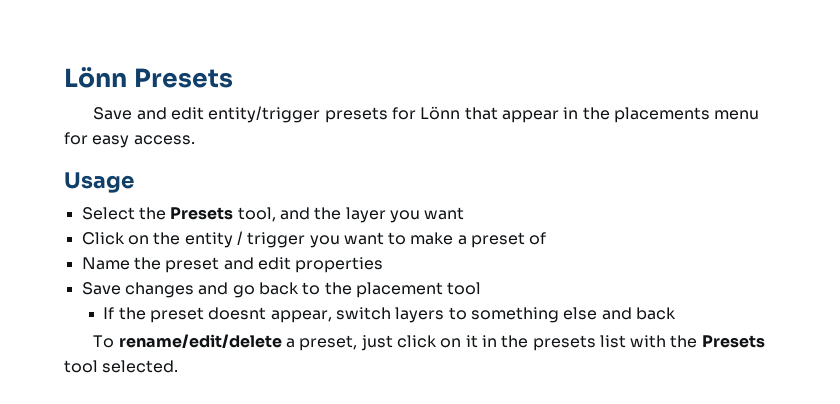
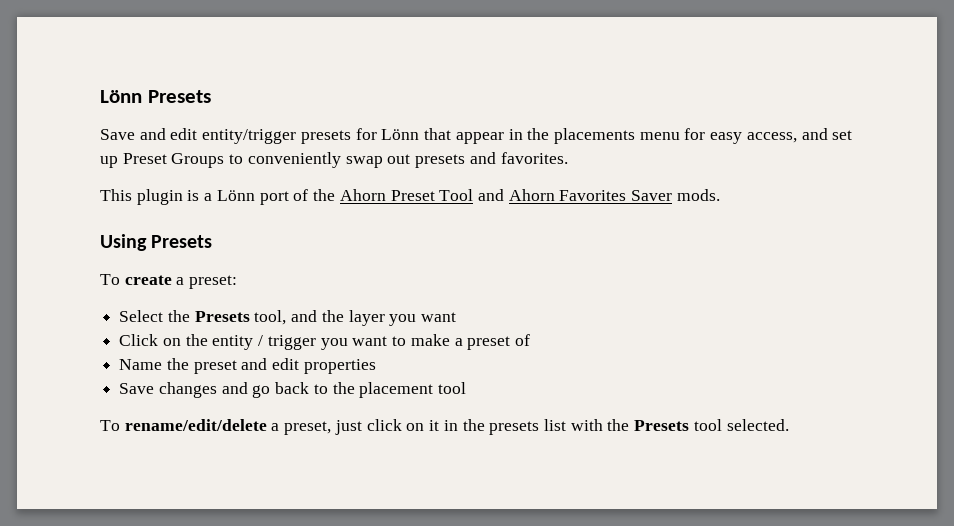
[133,135,195,145] [64,172,134,193] access. // Usage -> [746,128,853,143] [100,152,568,168] [100,189,720,205] [100,234,213,251] [100,274,238,289] access, and set up Preset Groups to conveniently swap out presets and favorites. // This plugin is a Lönn port of the Ahorn Preset Tool and Ahorn Favorites Saver mods. // Using Presets // To create a preset:
[103,307,676,323] // If the preset doesnt appear, switch layers to something else and back -> (467, 388) none

